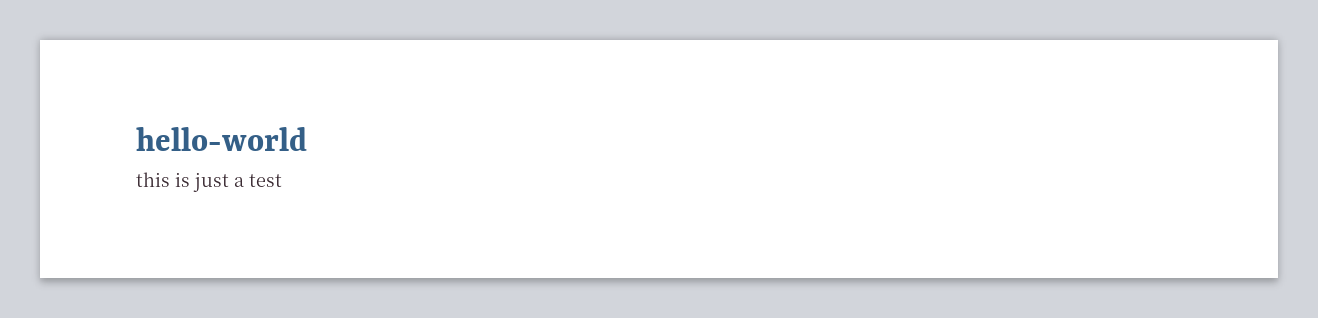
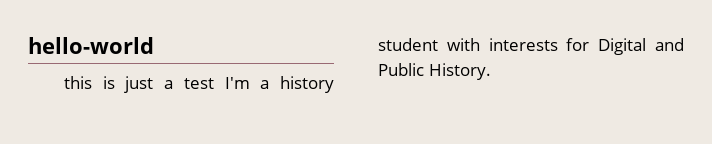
(282, 180) none -> [224,76,334,93] [378,38,684,55] [378,63,491,80] I'm a history student with interests for Digital and Public History.

